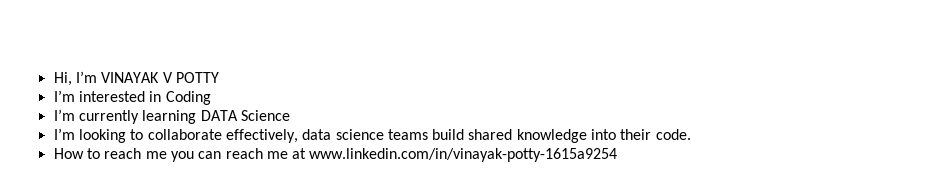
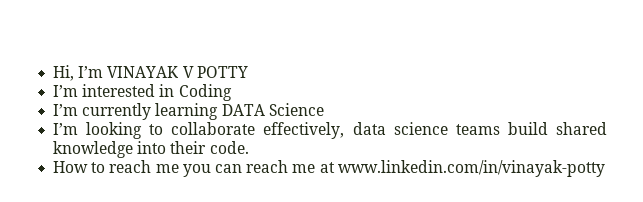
[309,148,618,162] www.linkedin.com/in/vinayak-potty-1615a9254 -> [337,160,605,177] www.linkedin.com/in/vinayak-potty

